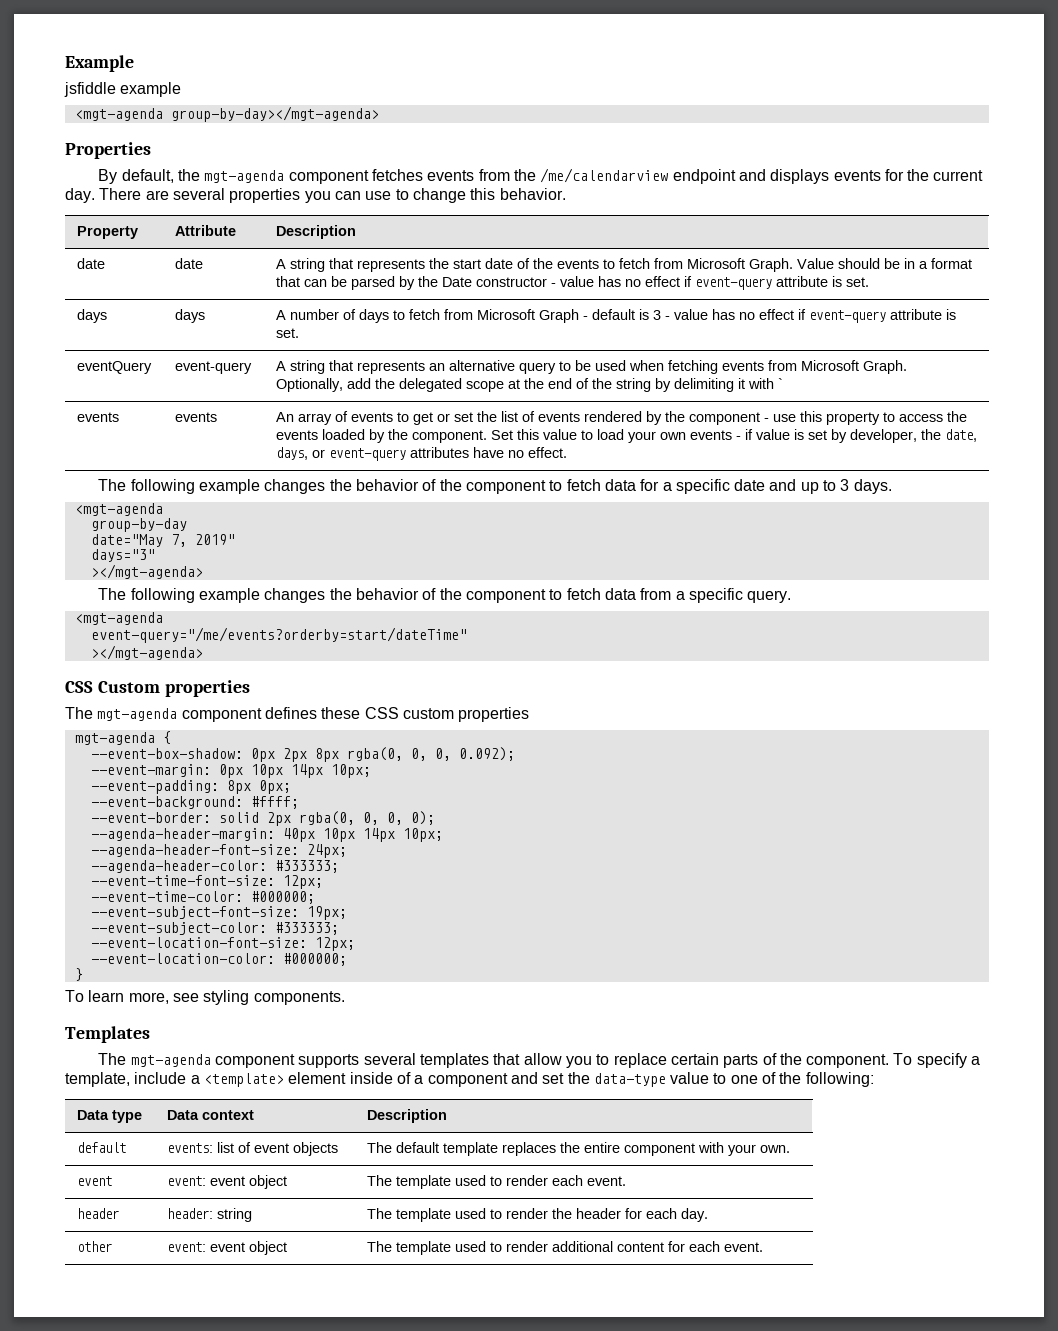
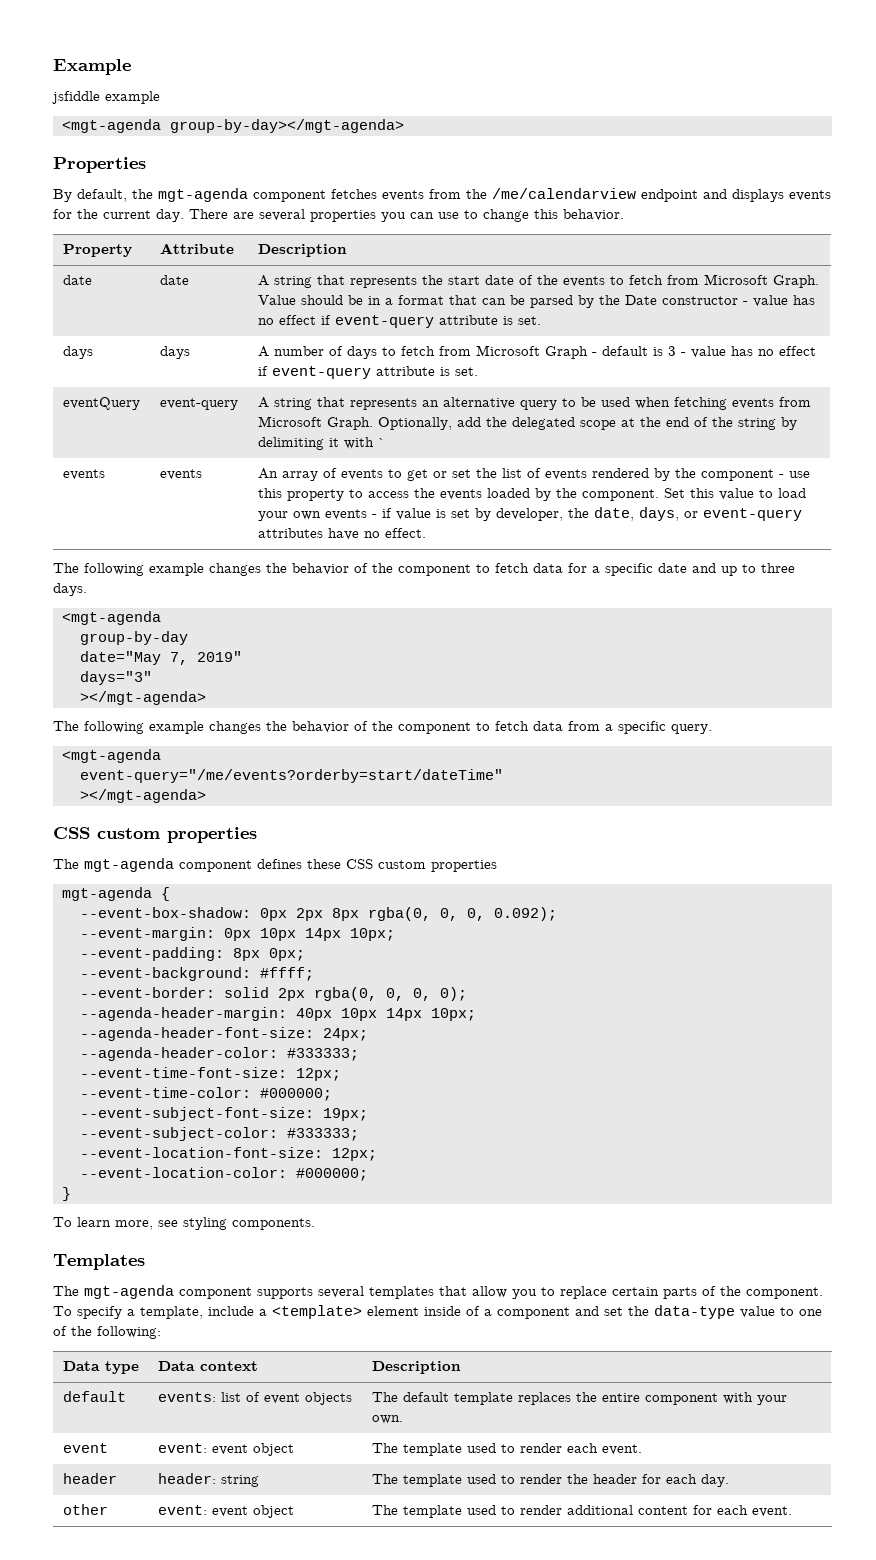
[840,479,850,491] 3 -> [761,563,795,573] three
[97,681,160,693] Custom -> [97,828,160,839] custom

